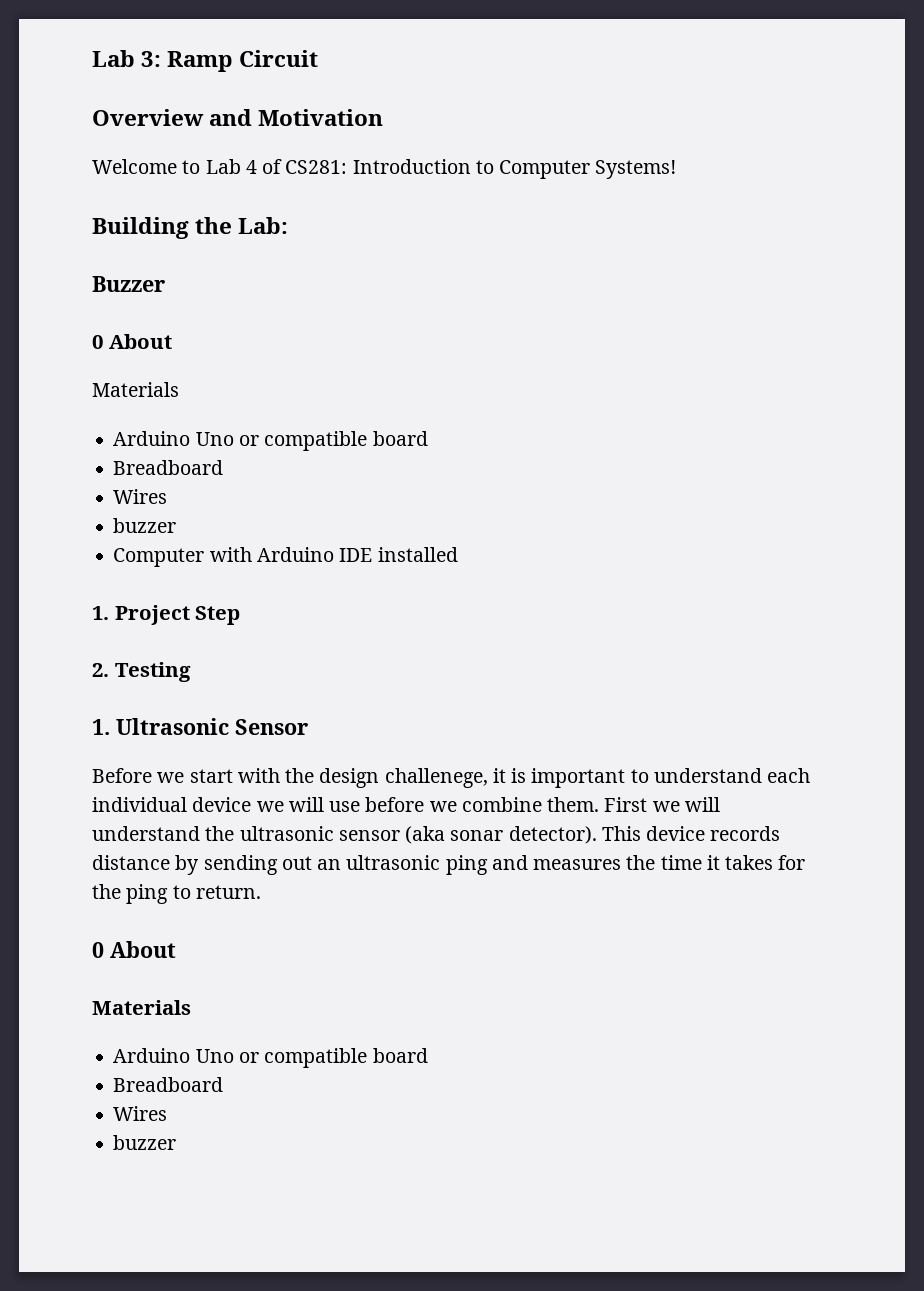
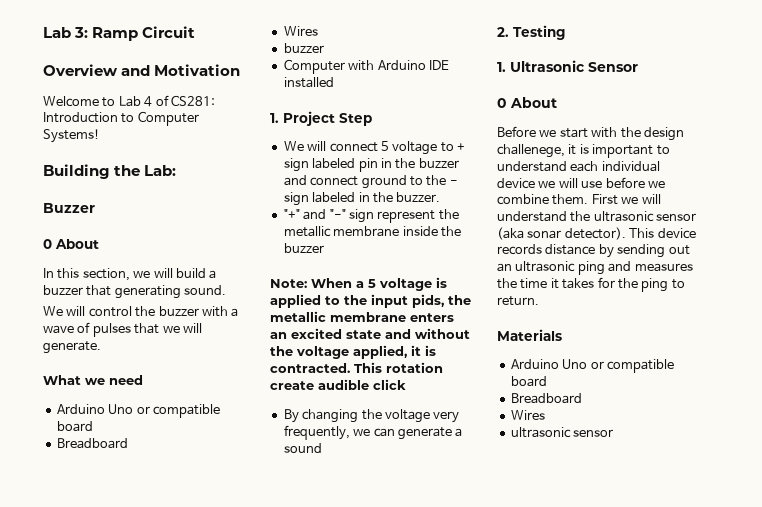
[92,382,179,397] Materials -> [43,268,217,281] [43,285,227,299] [43,306,239,317] [43,322,202,337] [43,341,101,354] [43,375,143,385] In this section, we will build a buzzer that generating sound. // We will control the buzzer with a wave of pulses that we will generate. // What we need
(241, 615) none -> [283,141,465,155] [283,158,459,172] [283,175,458,189] [283,192,441,206] [283,209,459,223] [283,226,461,237] [283,243,324,253] [270,277,447,291] [270,294,471,308] [270,311,454,322] [270,328,470,339] [270,345,436,359] [270,362,443,373] [270,379,406,390] [283,409,460,423] [283,425,463,440] [283,443,322,453] // We will connect 5 voltage to + sign labeled pin in the buzzer and connect ground to the - sign labeled in the buzzer. // "+" and "-" sign represent the metallic membrane inside the buzzer // Note: When a 5 voltage is applied to the input pids, the metallic membrane enters an excited state and without the voltage applied, it is contracted. This rotation create audible click // By changing the voltage very frequently, we can generate a sound
(308, 727) none -> [497,97,557,108] // 0 About
[92,941,176,958] [92,1000,191,1015] [113,1048,428,1068] [113,1077,224,1092] [113,1106,168,1121] [113,1135,177,1150] // 0 About // Materials // Arduino Uno or compatible board // Breadboard // Wires // buzzer -> [497,329,562,341] [510,359,674,373] [510,376,547,387] [510,393,582,404] [510,410,545,420] [510,427,614,438] // Materials // Arduino Uno or compatible board // Breadboard // Wires // ultrasonic sensor

